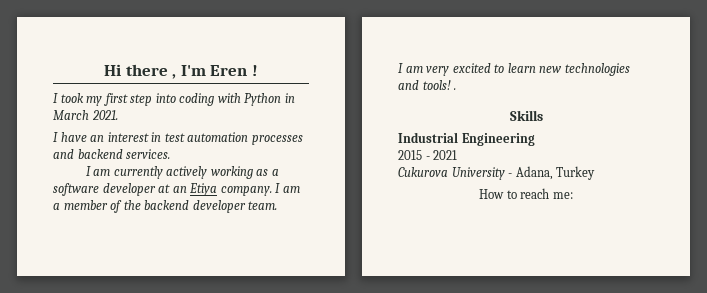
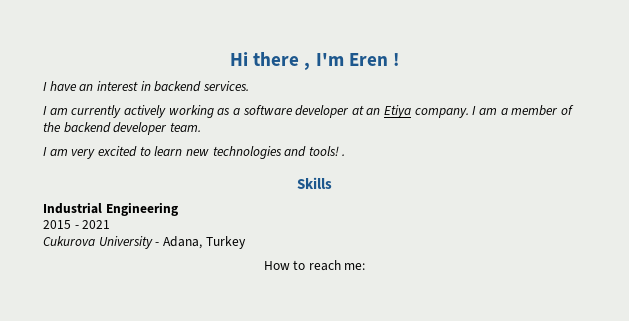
[53,93,295,106] [53,110,118,120] // I took my first step into coding with Python in March 2021. -> (399, 59) none
[164,132,303,145] [53,149,74,159] test automation processes and -> (151, 86) none

